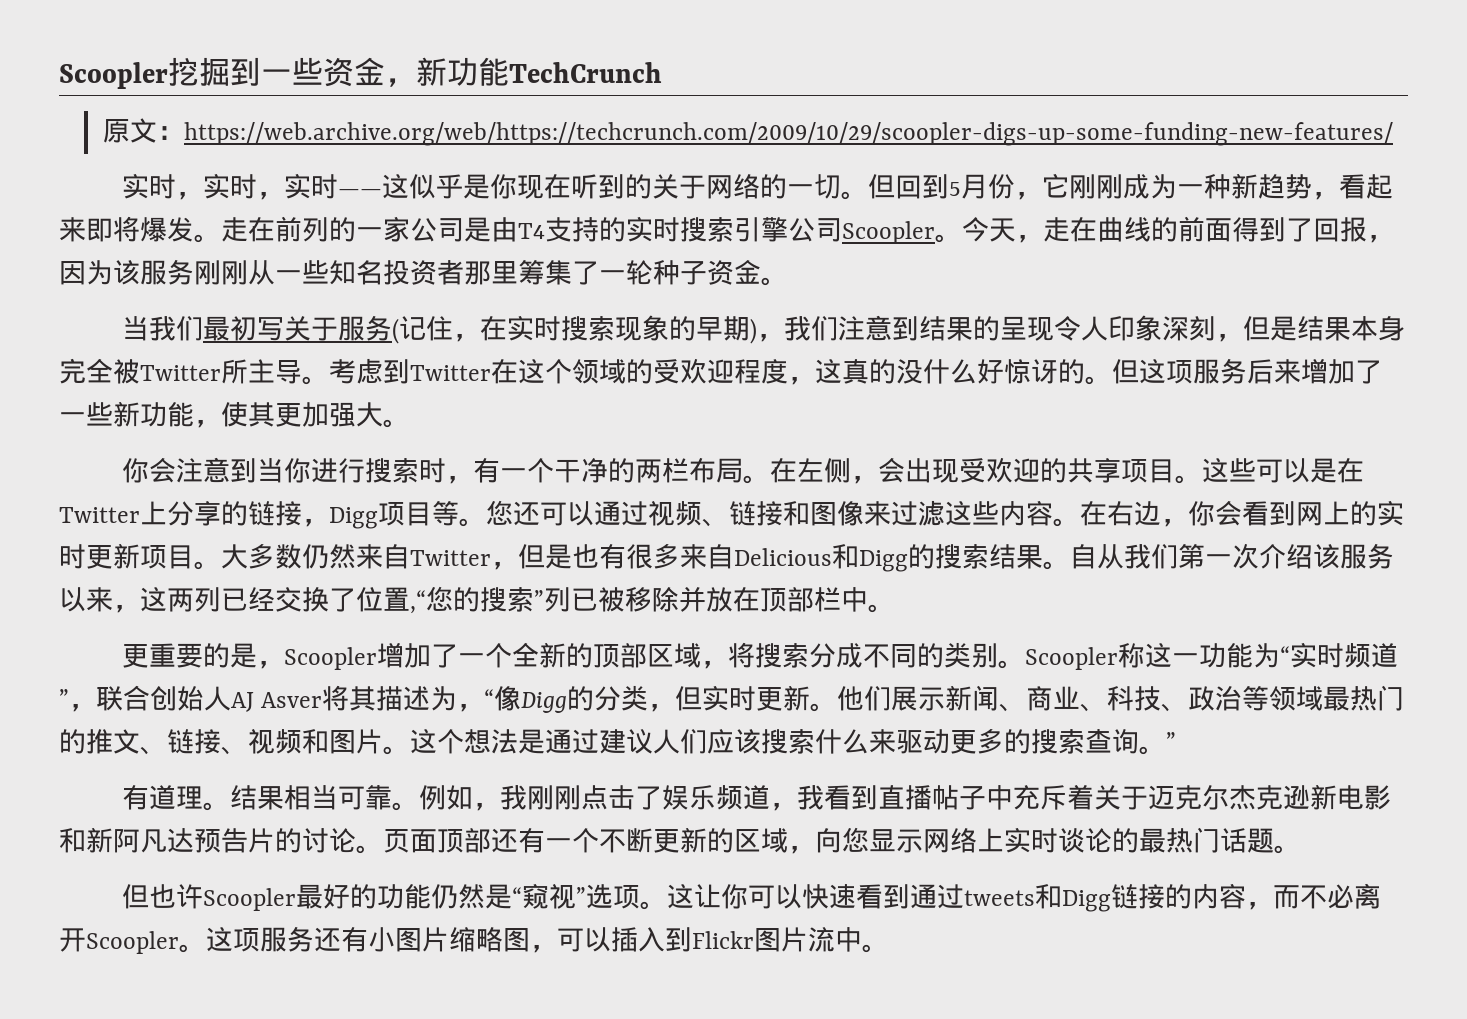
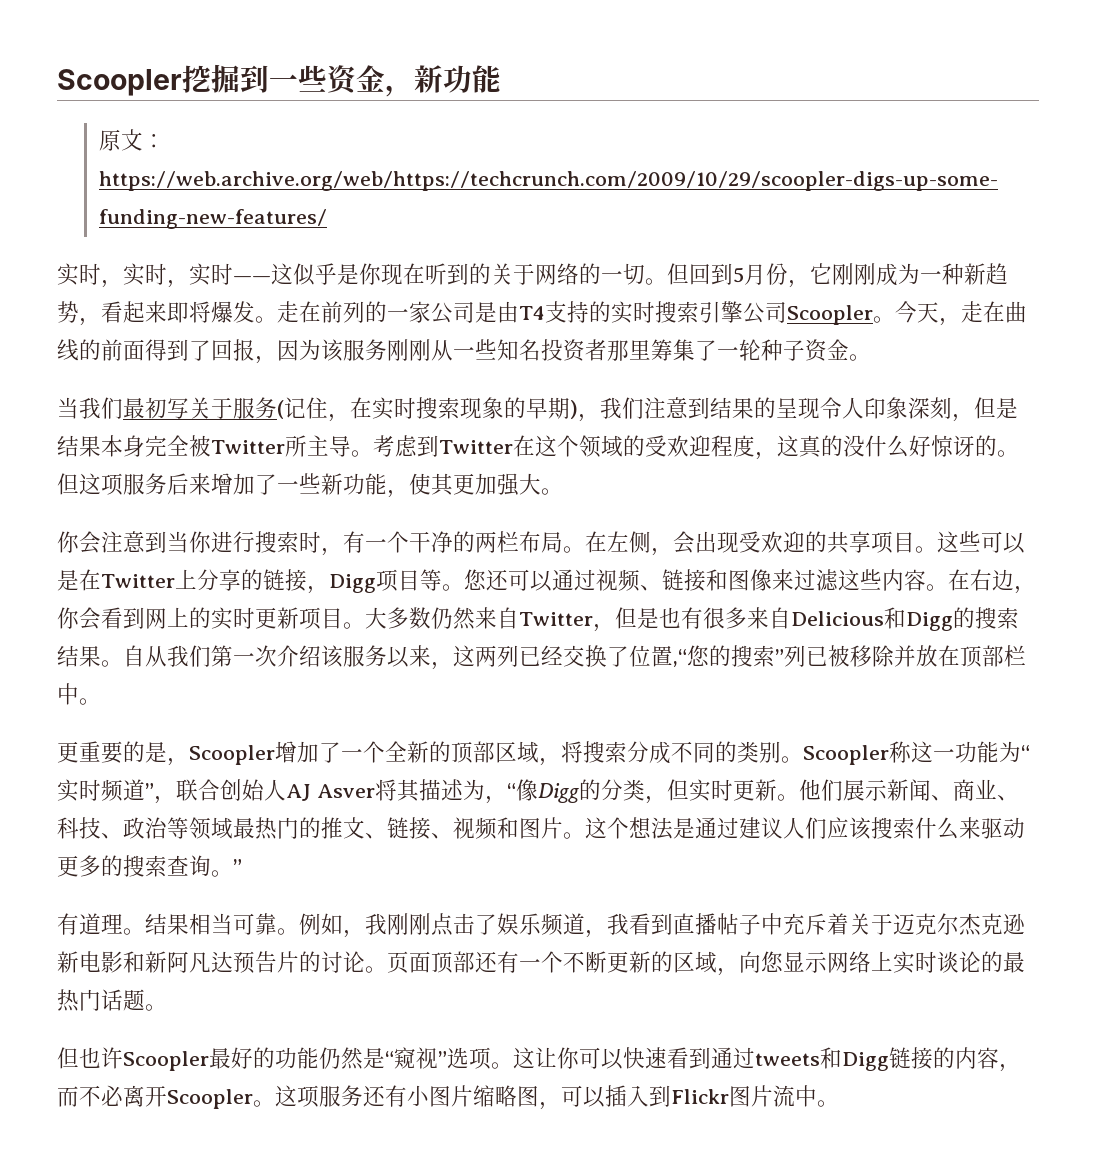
[509,62,662,83] TechCrunch -> (501, 79) none

